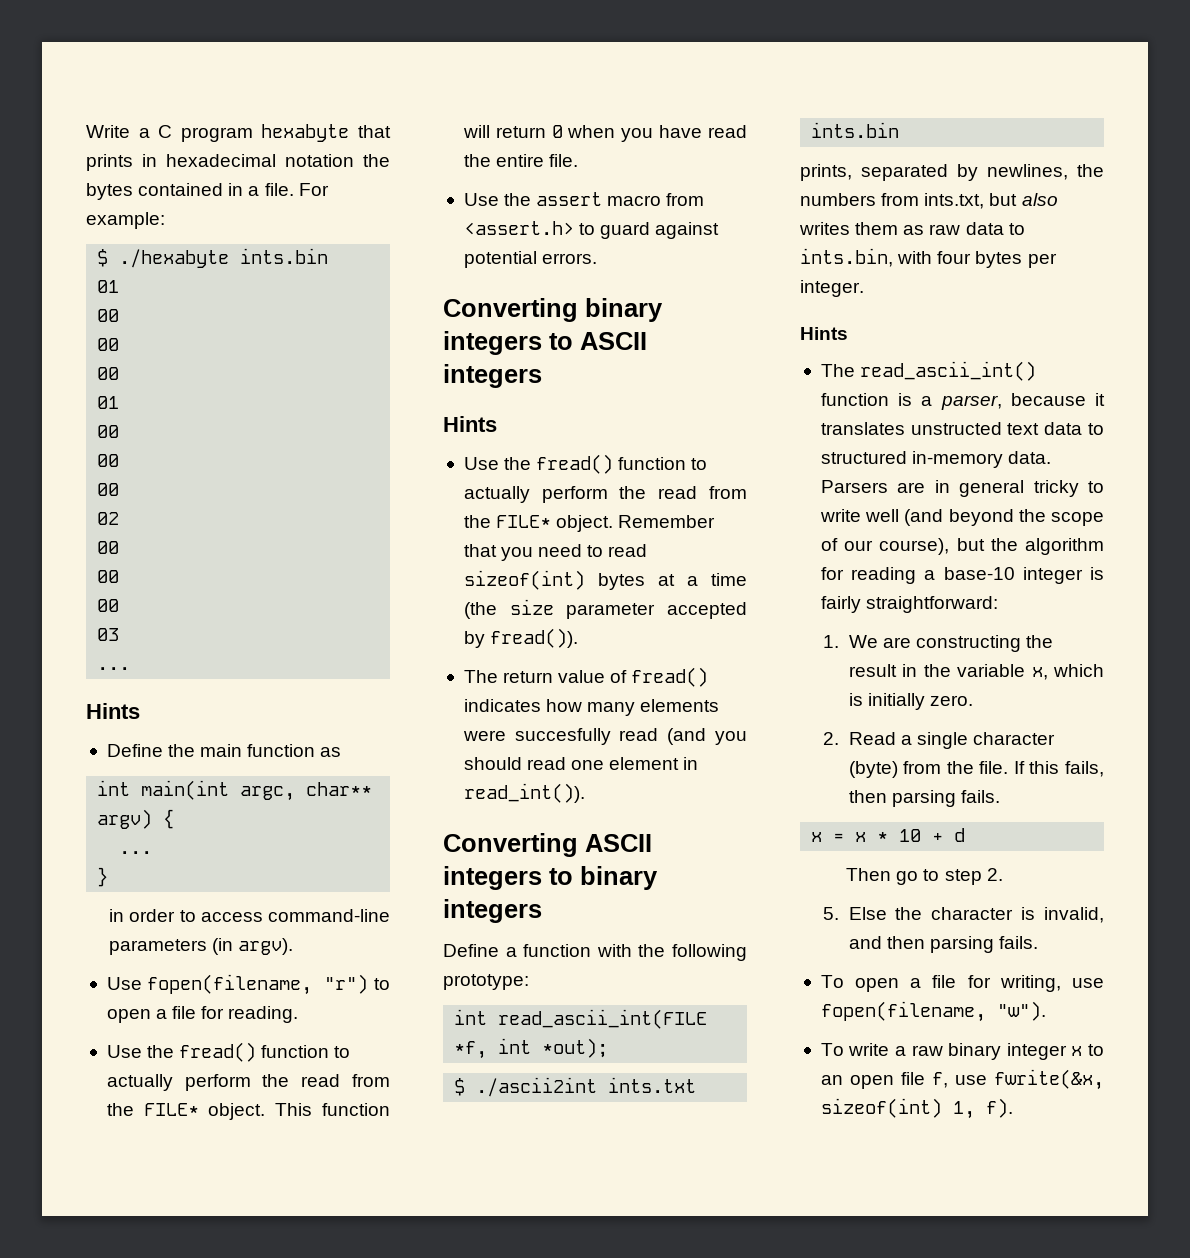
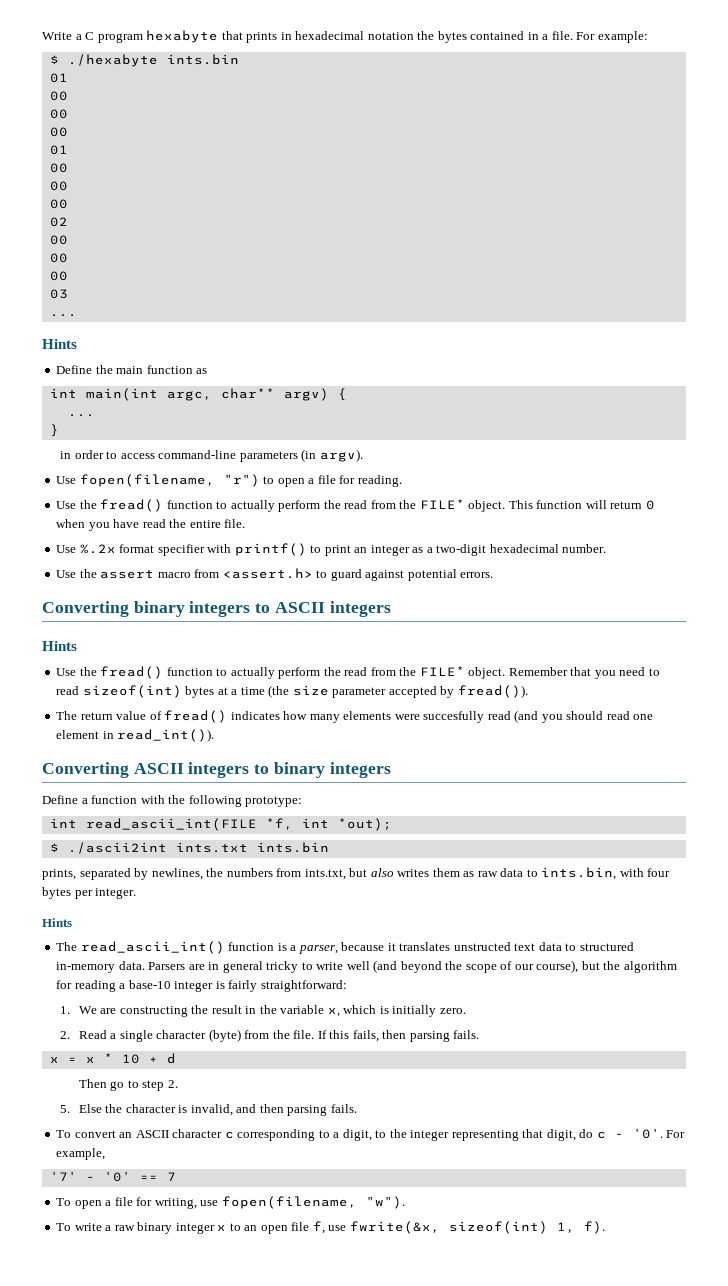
(579, 160) none -> [56,543,607,556] // Use %.2x format specifier with printf() to print an integer as a two-digit hexadecimal number.
(1038, 942) none -> [56,1128,686,1141] [56,1148,106,1160] [49,1171,176,1182] // To convert an ASCII character c corresponding to a digit, to the integer representing that digit, do c - '0'. For example, // '7' - '0' == 7

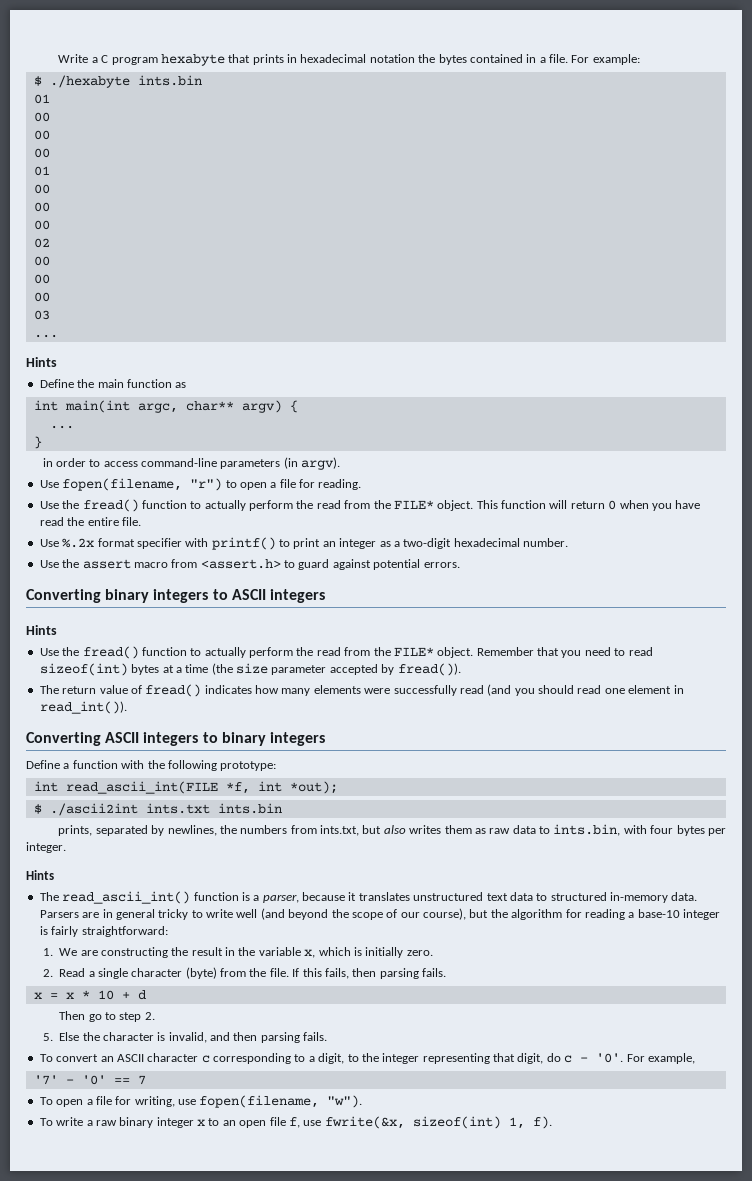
[423,711,485,723] succesfully -> [393,685,457,696] successfully
[453,942,511,951] unstructed -> [413,892,484,901] unstructured

